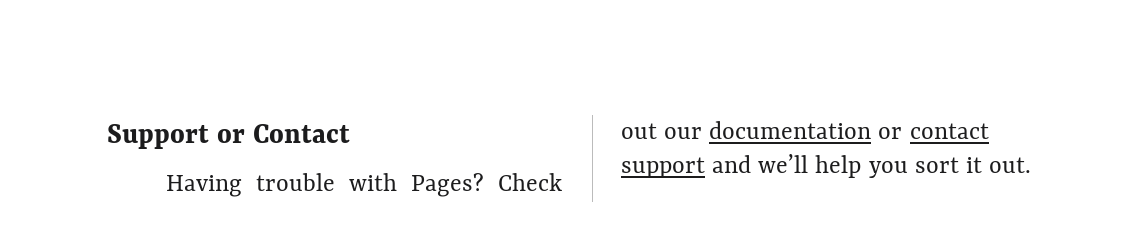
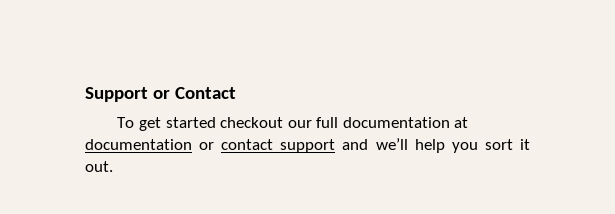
[165,173,562,197] [621,123,703,139] Having trouble with Pages? Check out our -> [117,117,469,131] To get started checkout our full documentation at

